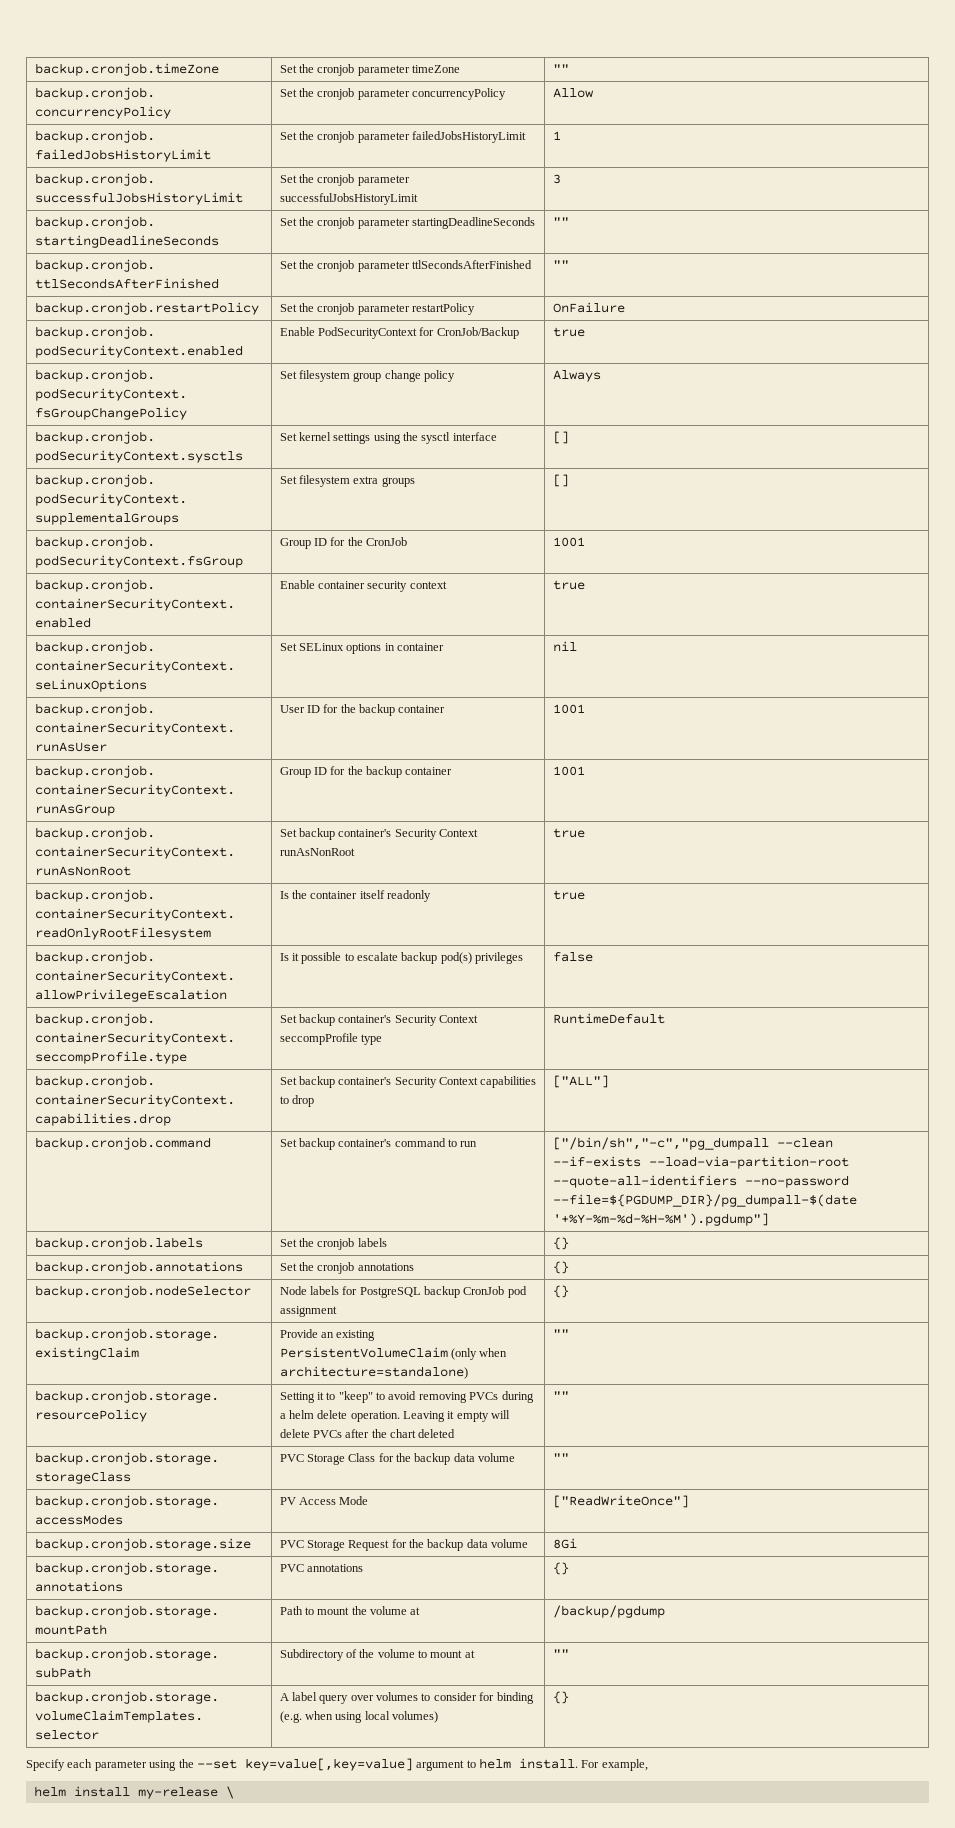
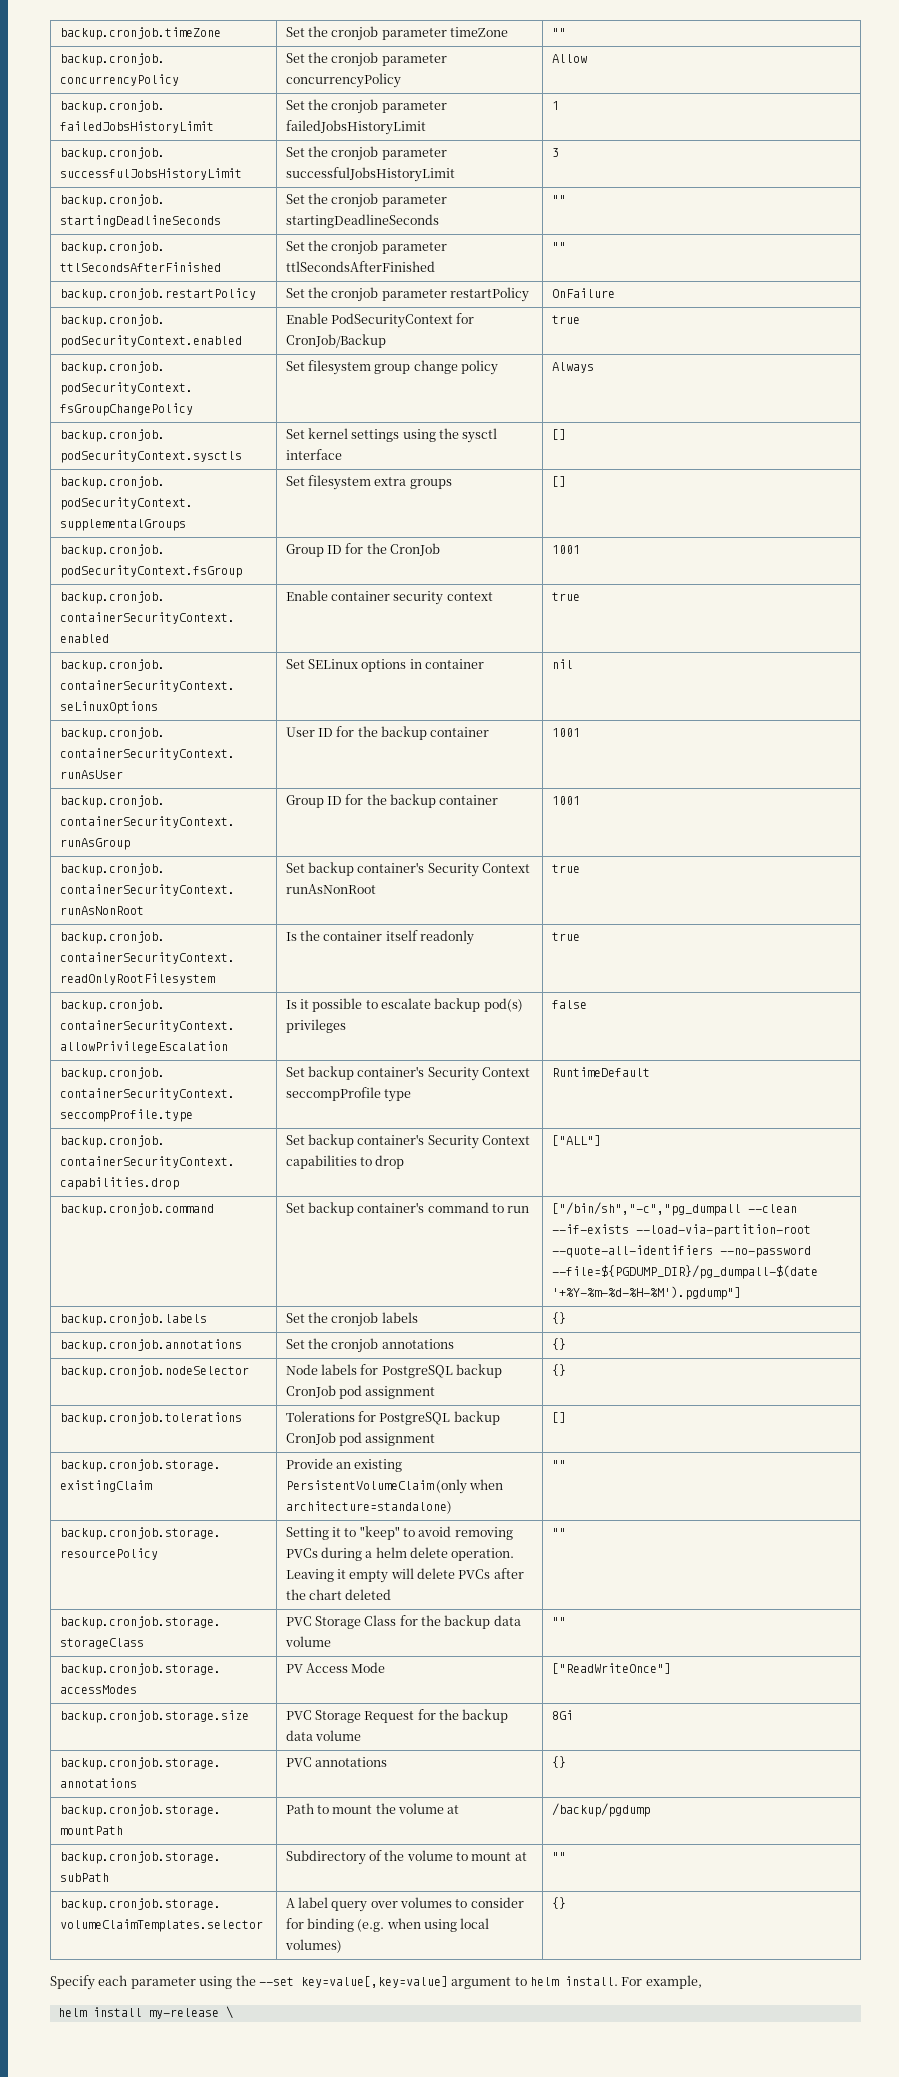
(569, 1291) none -> [59,1412,242,1425] [285,1411,500,1425] [285,1432,436,1446] [551,1412,566,1423] // backup.cronjob.tolerations | Tolerations for PostgreSQL backup CronJob pod assignment | []

